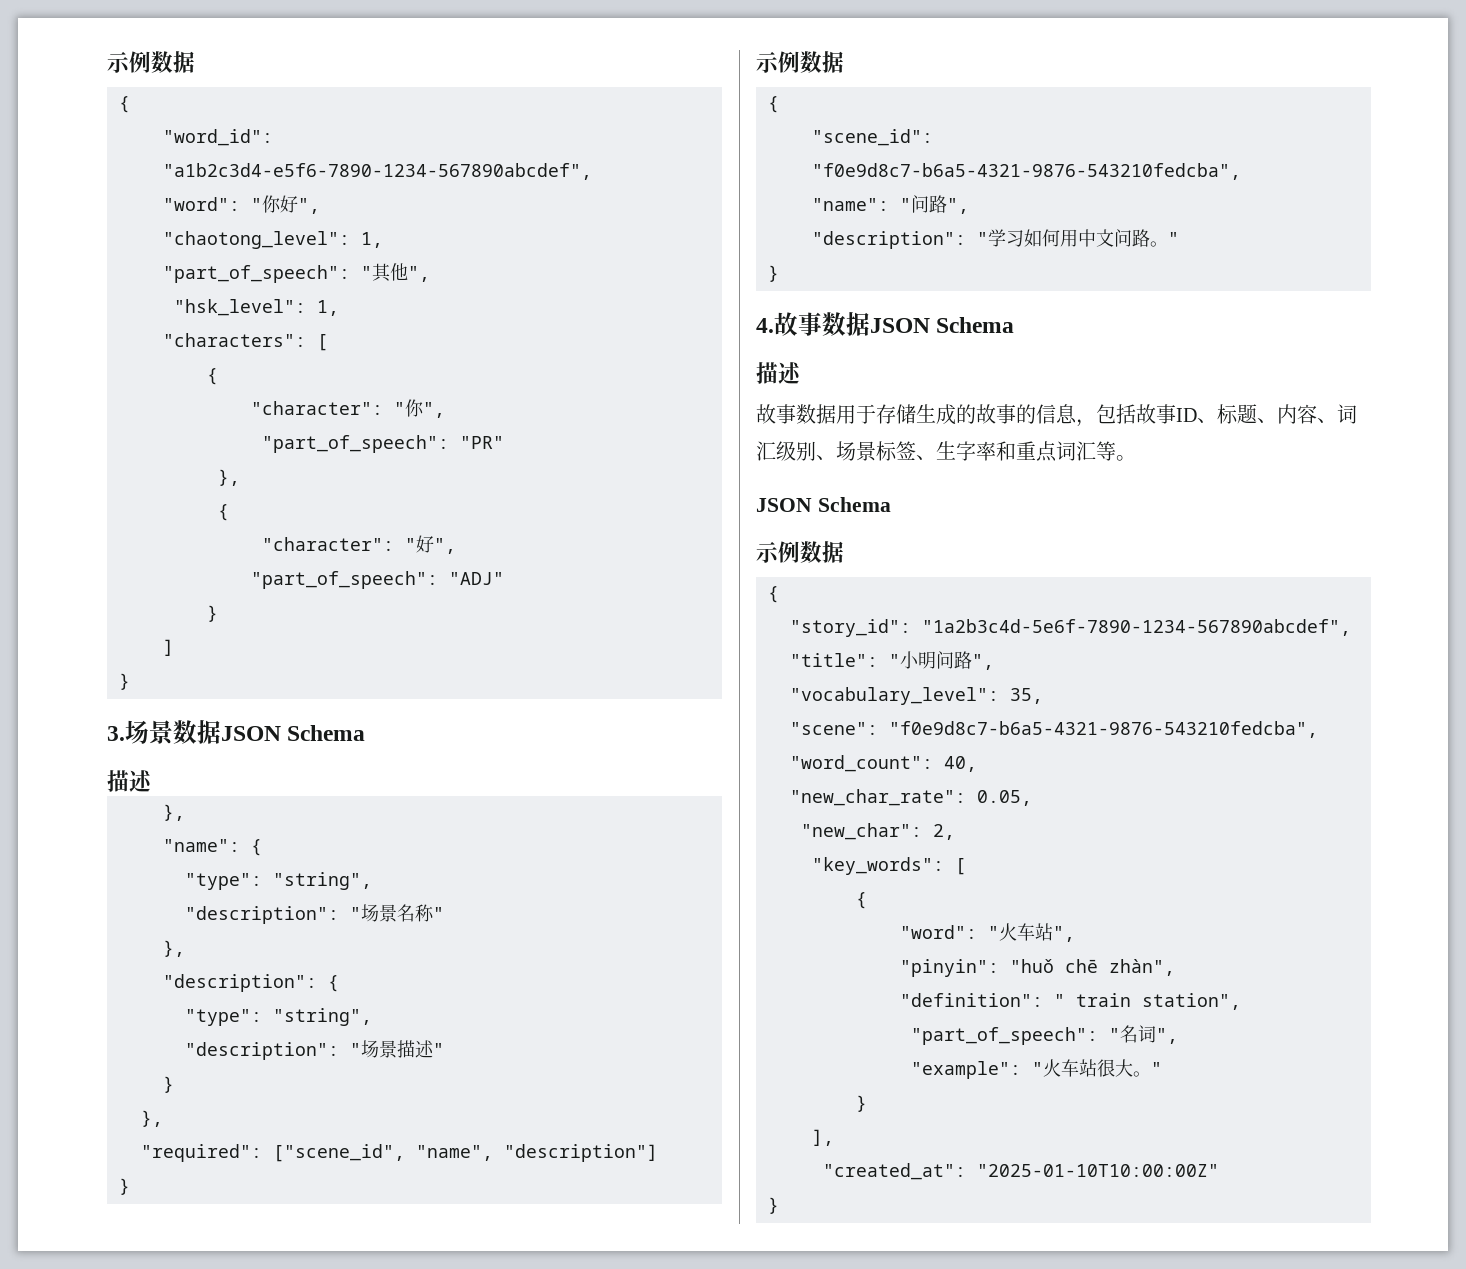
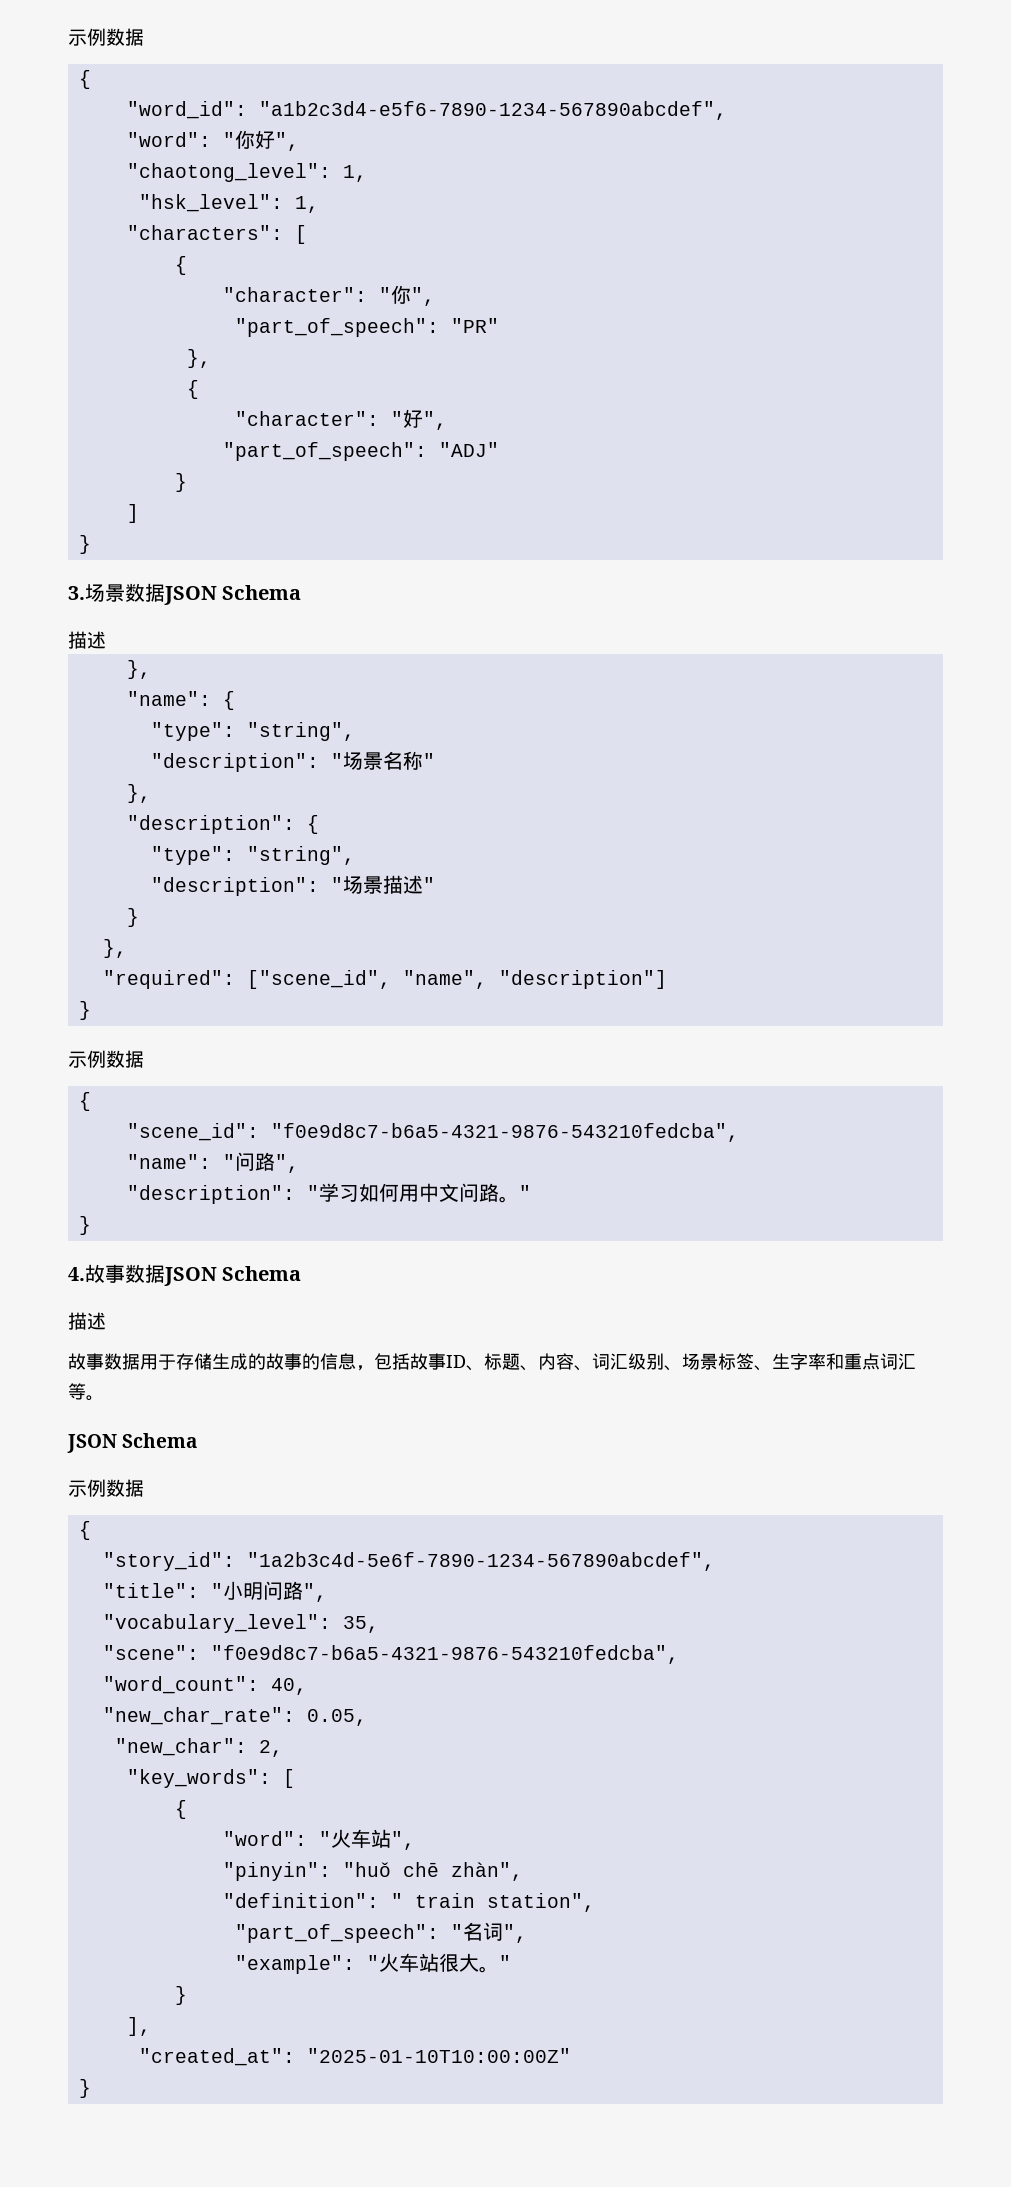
[163,263,430,283] // "part_of_speech": "其他", -> (367, 173) none

